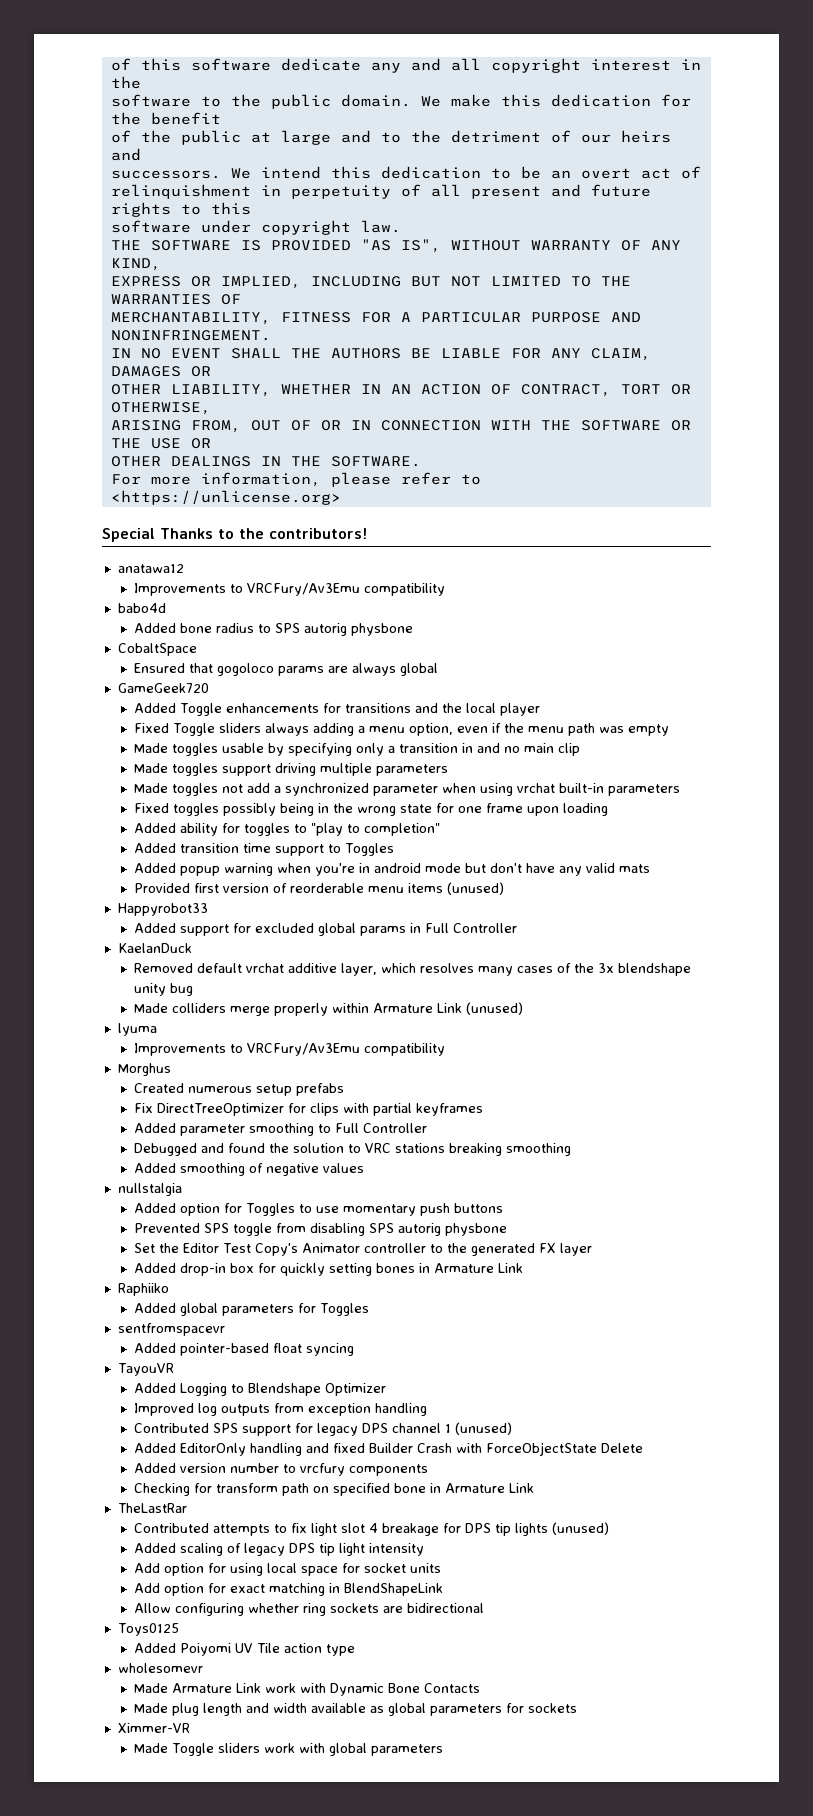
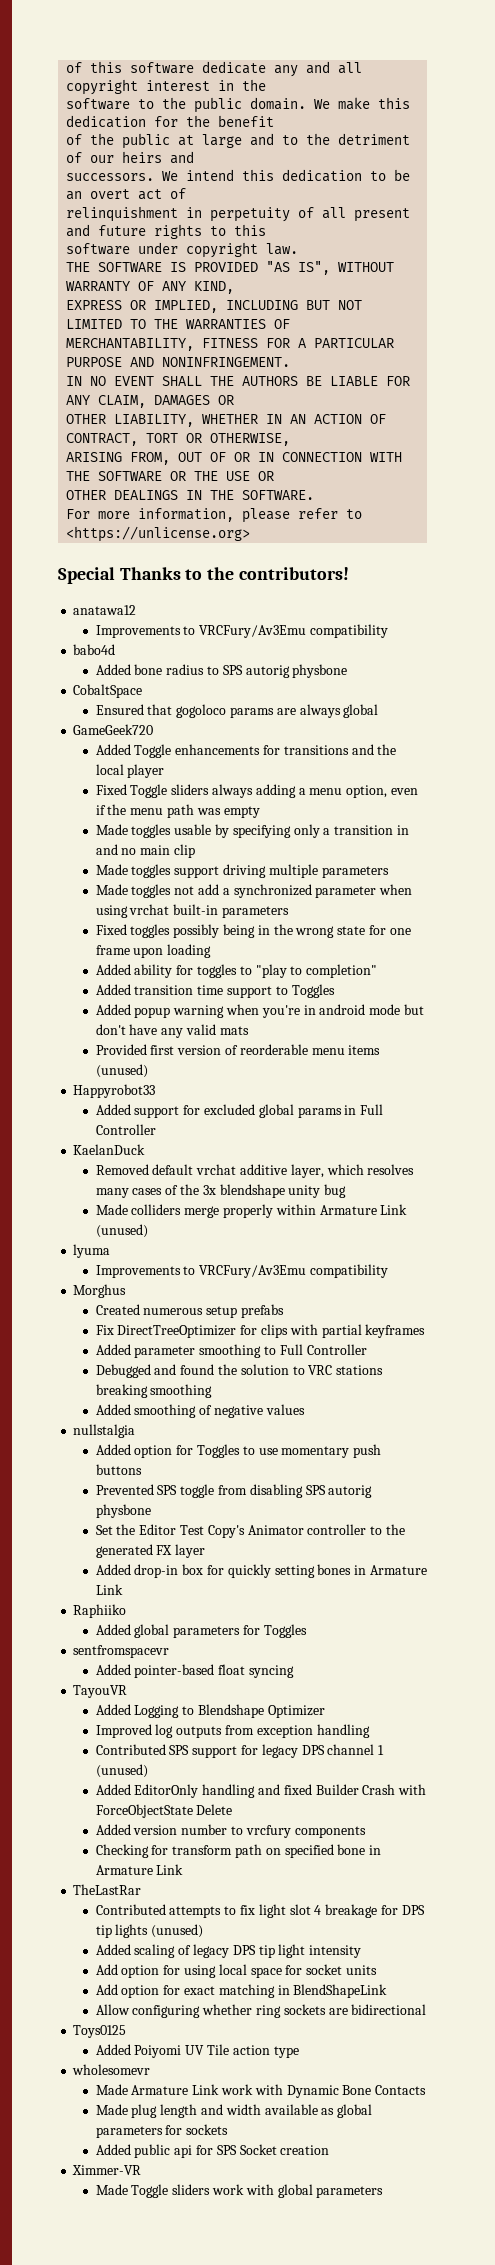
(578, 1708) none -> [95,2144,330,2158] // Added public api for SPS Socket creation

